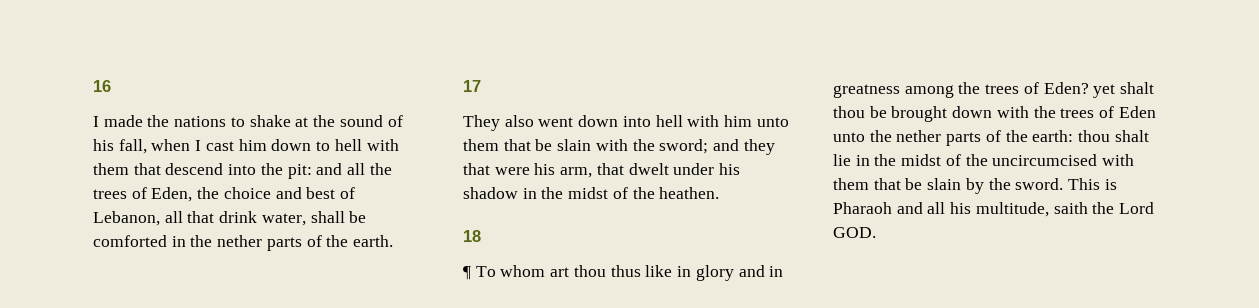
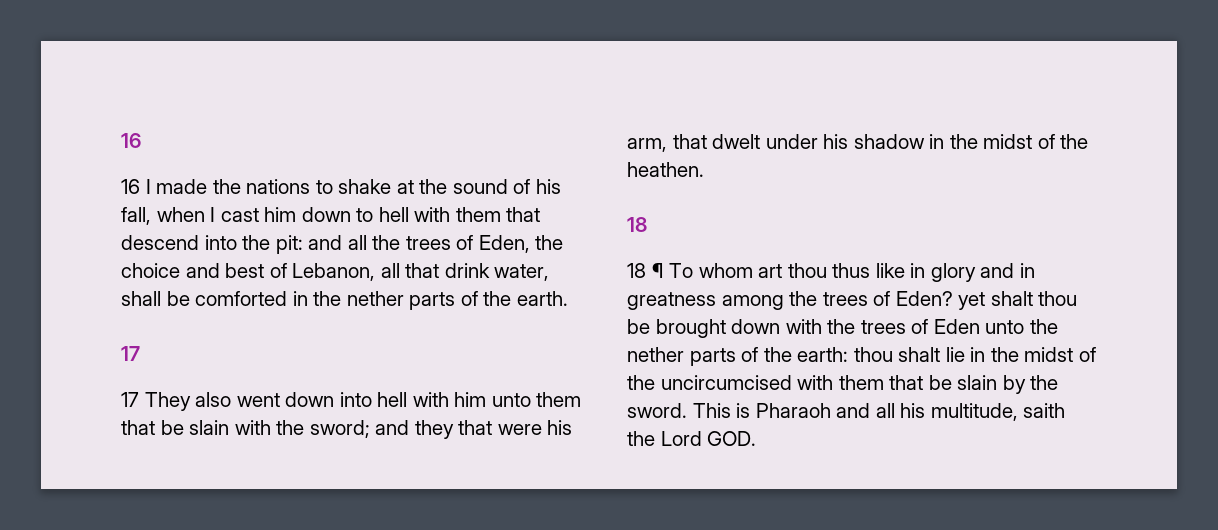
(111, 86) none -> [121,179,140,194] 16
(481, 86) none -> [121,392,139,407] 17
(481, 236) none -> [627,263,646,278] 18

